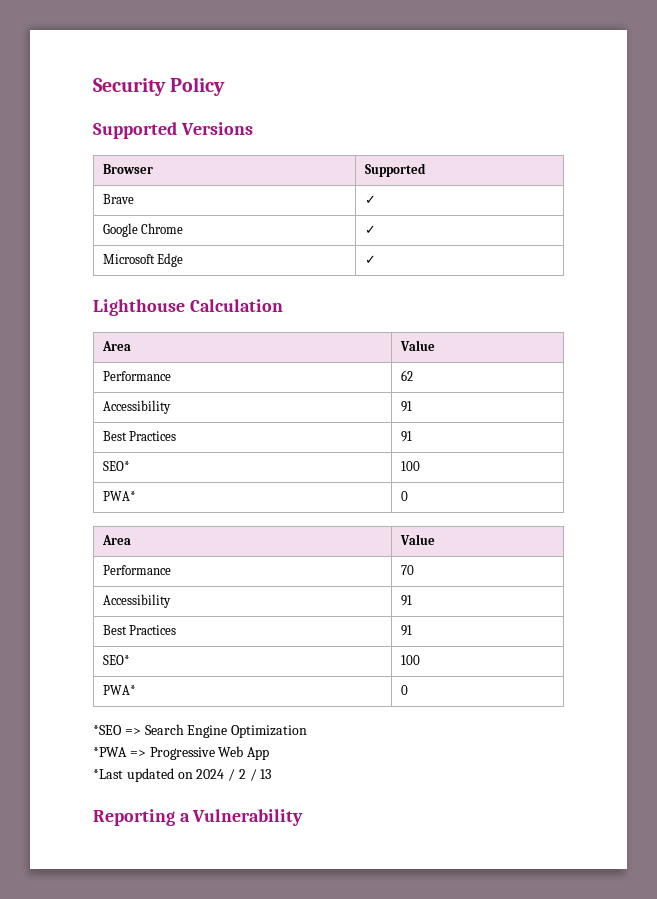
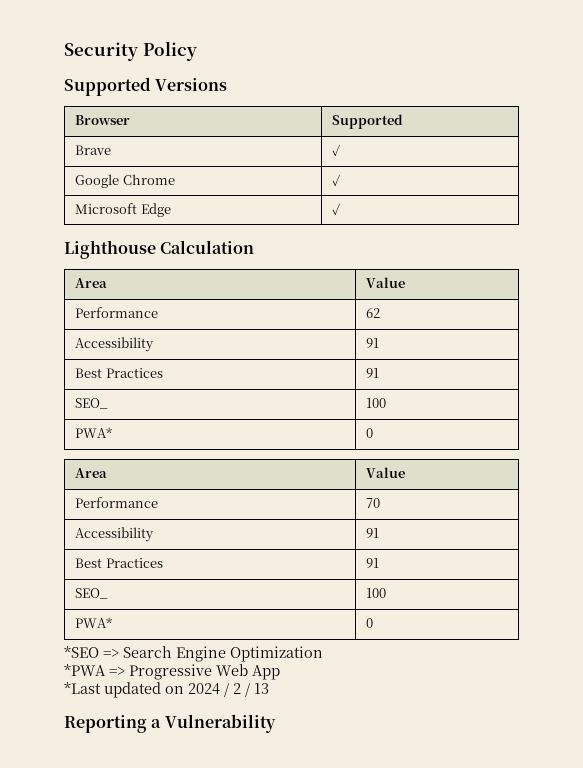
[102,461,130,471] SEO* -> [75,398,109,409] SEO_
[102,655,130,665] SEO* -> [75,588,109,599] SEO_

